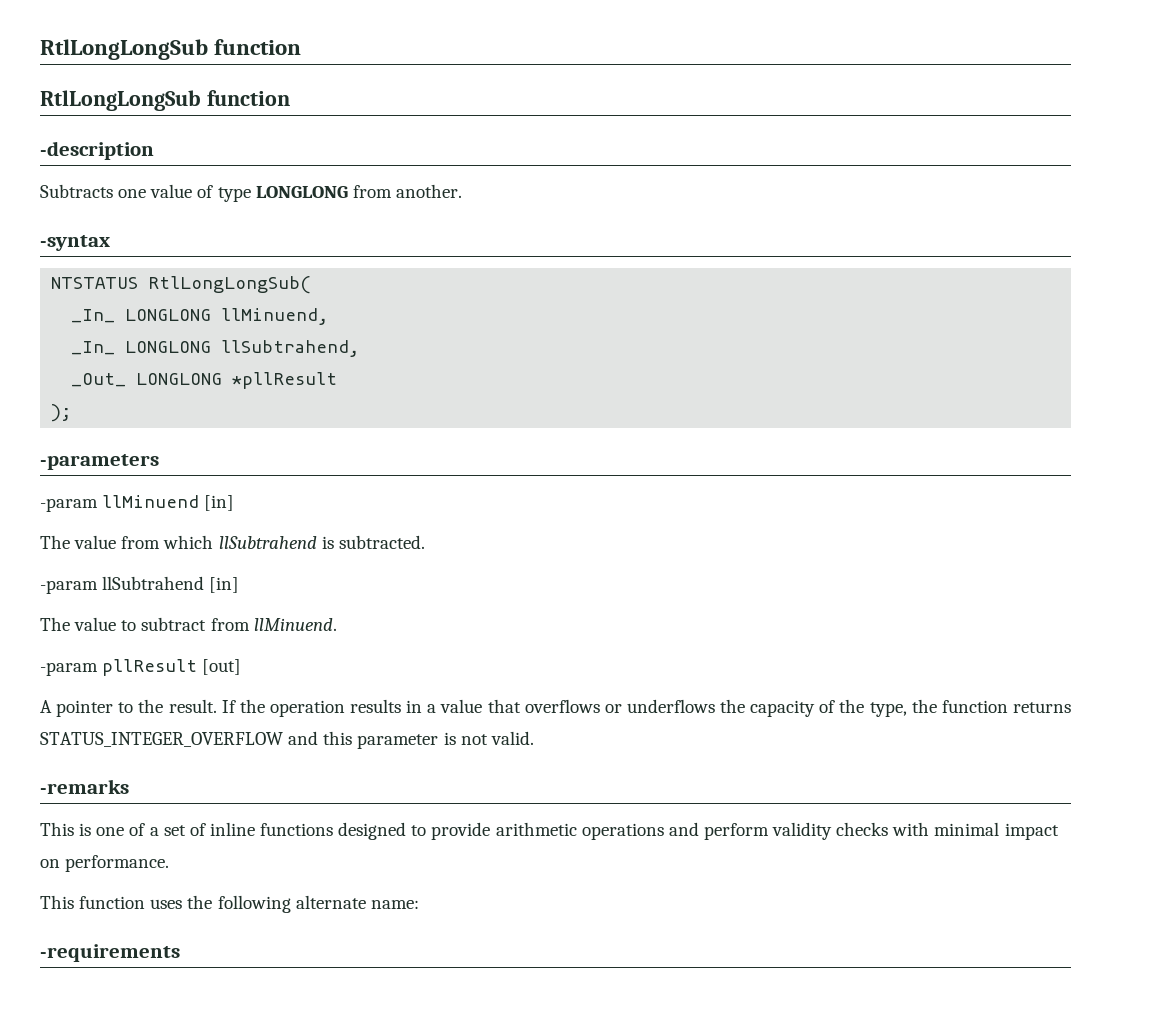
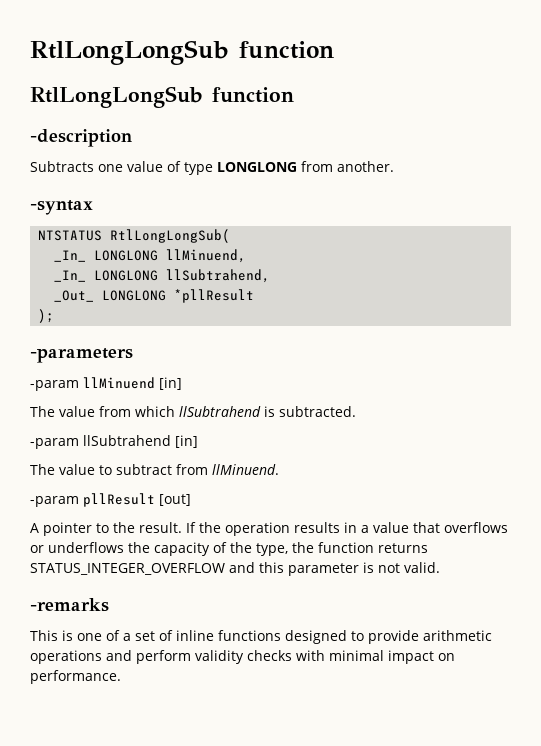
[40,895,419,913] [40,944,180,962] // This function uses the following alternate name: // -requirements -> (121, 677) none

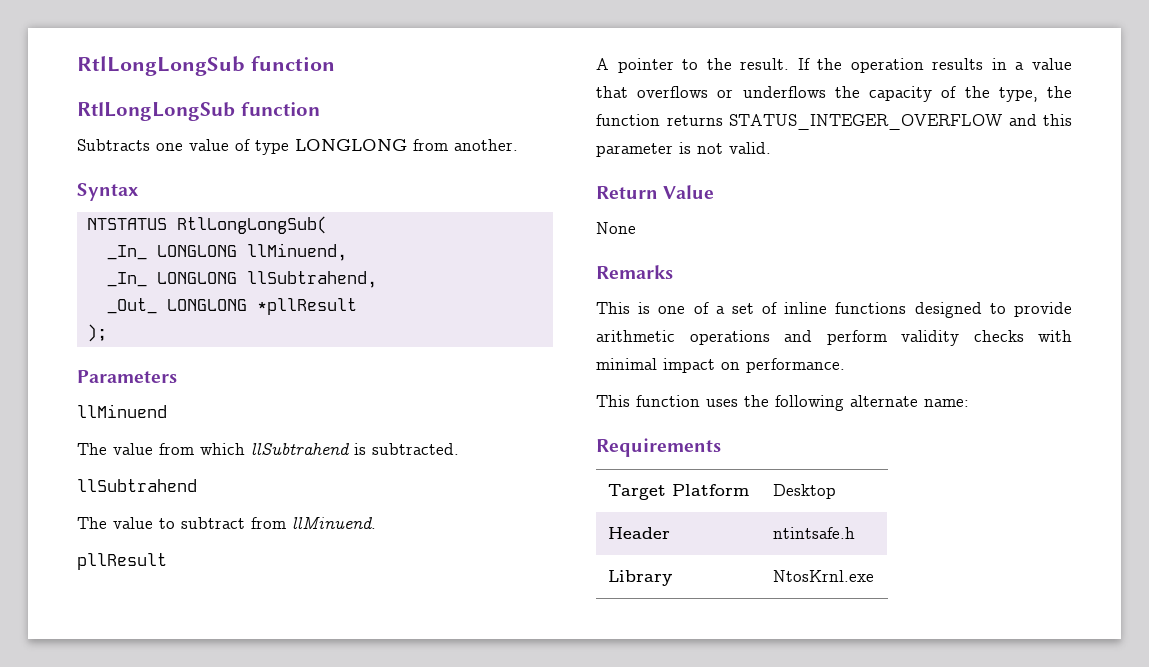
[30,129,132,147] // -description -> (320, 109) none
[30,200,93,215] -syntax -> [77,183,139,201] Syntax
[30,348,133,363] [30,380,79,391] -parameters // -param -> [77,370,177,383] Parameters //
[159,377,182,390] [in] -> (167, 411) none
[30,435,198,449] -param llSubtrahend [in] -> [77,479,197,492] llSubtrahend
[30,496,79,507] -param -> (376, 522) none
[159,494,191,506] [out] -> (167, 561) none
[30,598,109,612] -remarks -> [596,185,715,199] [596,222,636,234] [596,265,673,279] Return Value // None // Remarks
(121, 677) none -> [596,395,969,411] [596,438,721,457] [607,484,749,500] [772,484,836,499] [607,527,670,539] [772,527,855,539] [607,570,672,586] [772,570,874,582] // This function uses the following alternate name: // Requirements // Target Platform | Desktop // Header | ntintsafe.h // Library | NtosKrnl.exe

